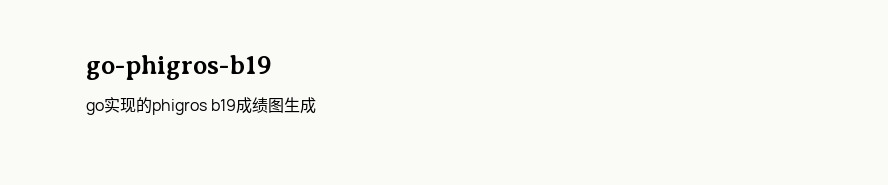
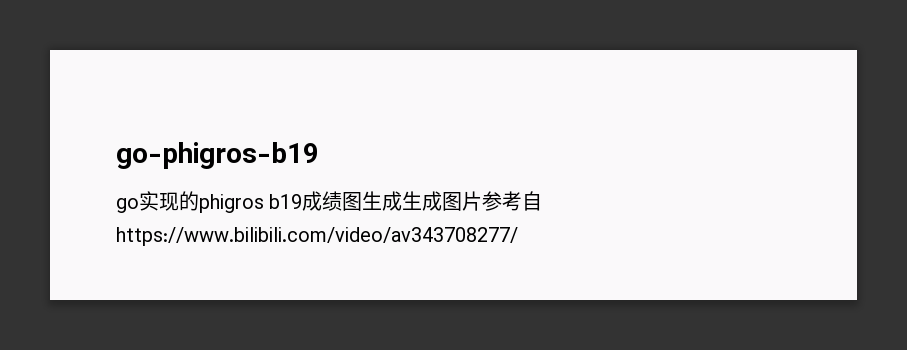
(317, 105) none -> [402,191,543,211] [116,227,518,246] 生成图片参考自https://www.bilibili.com/video/av343708277/

